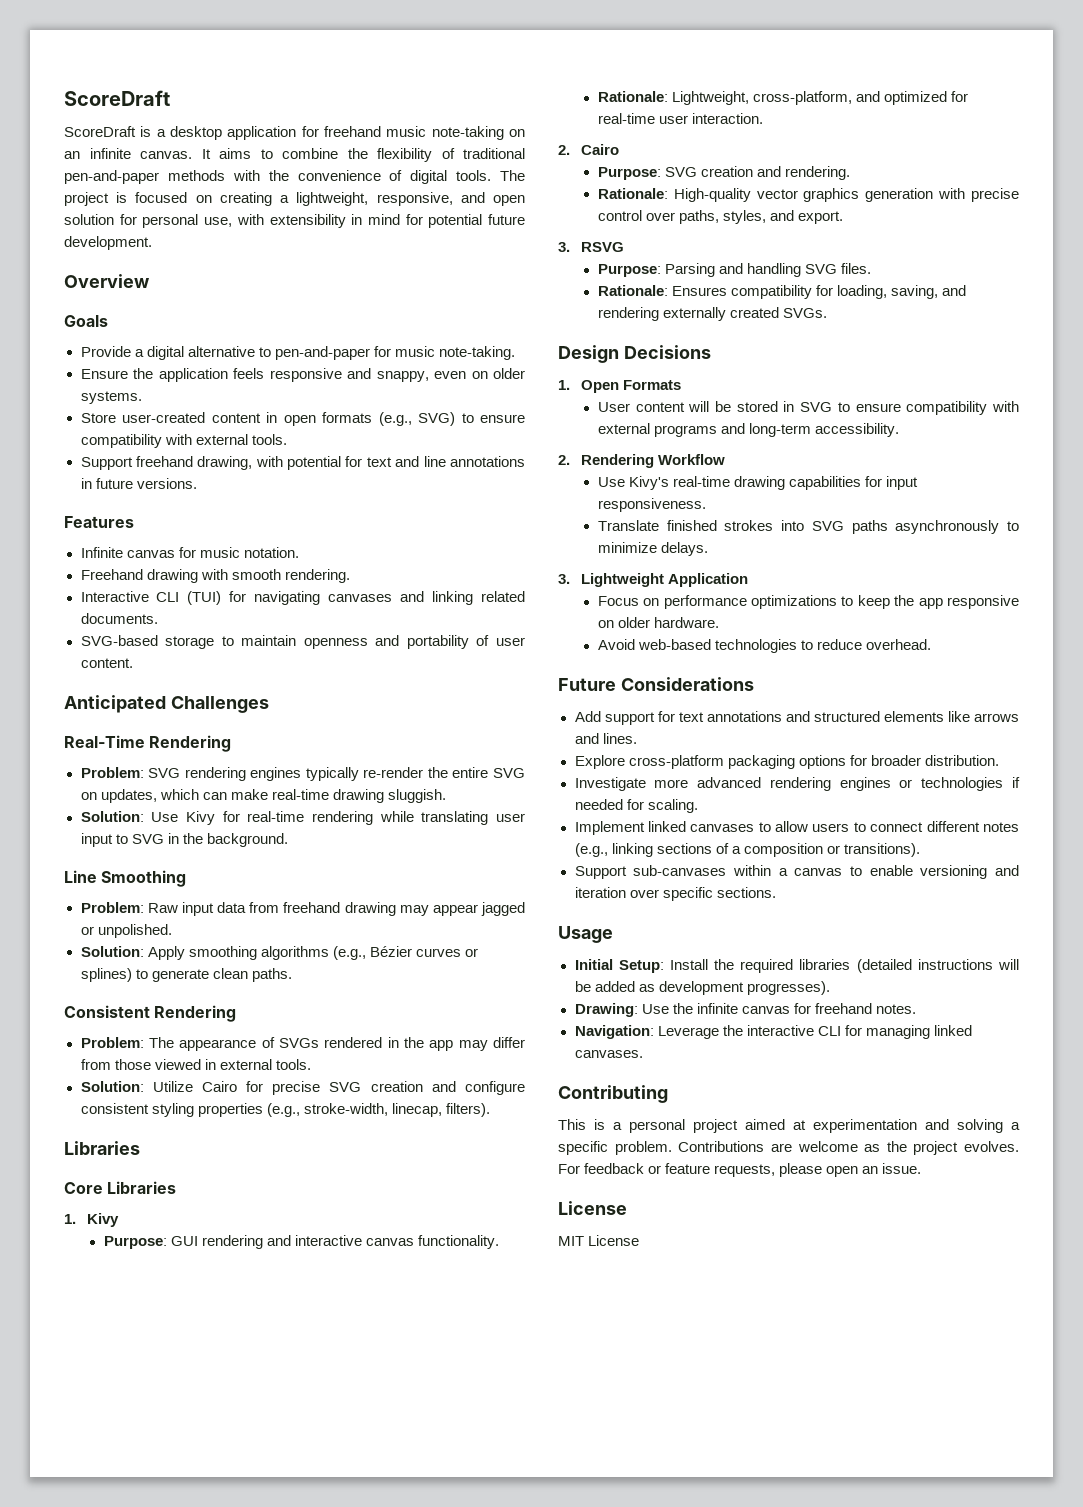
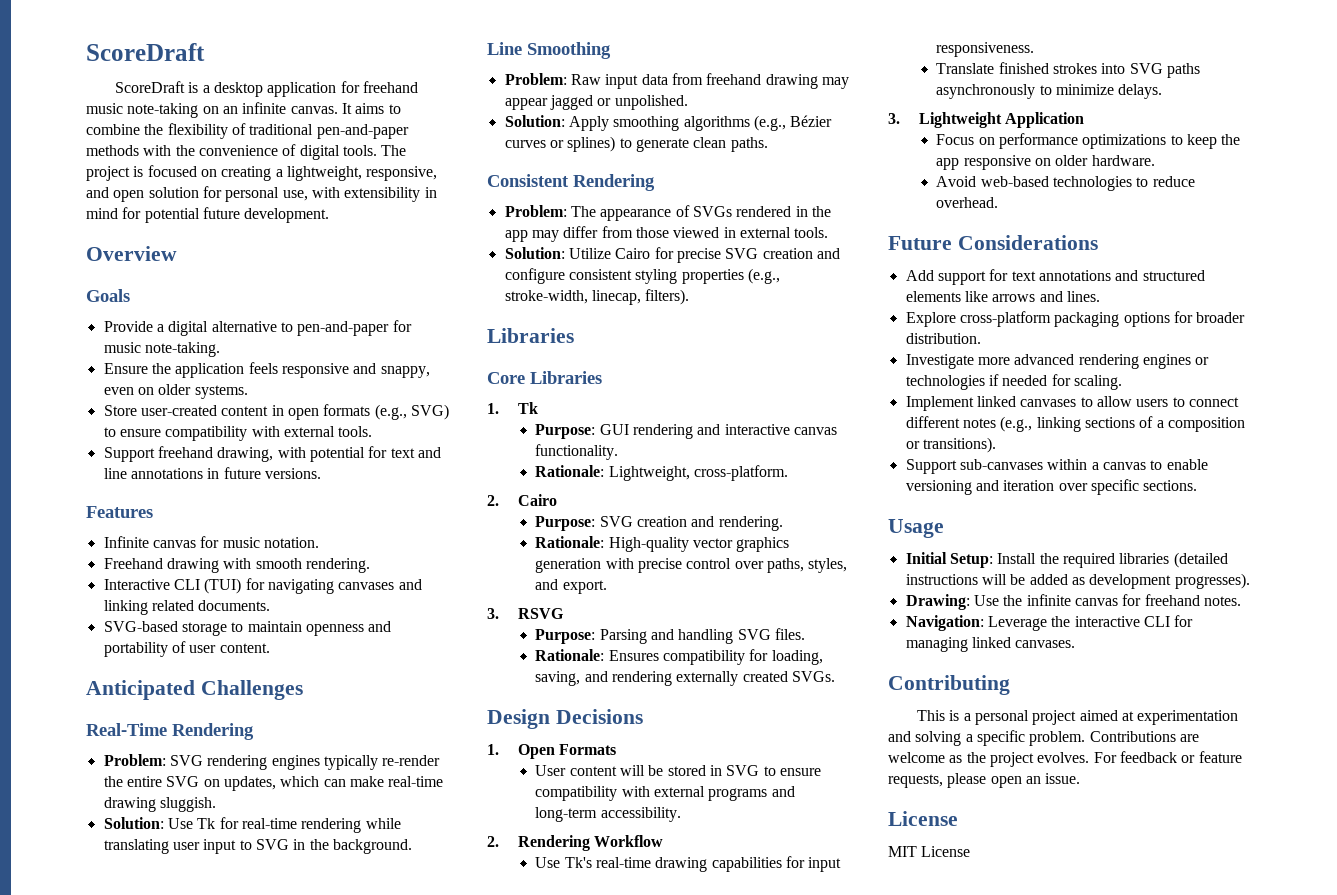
[185,811,215,825] Kivy -> [197,818,216,829] Tk
[87,1213,120,1227] Kivy -> [517,402,538,414] Tk
[752,91,969,105] [597,113,763,124] cross-platform, and optimized for real-time user interaction. -> [693,465,788,481] cross-platform.
[628,476,669,490] Kivy's -> [564,857,592,868] Tk's

